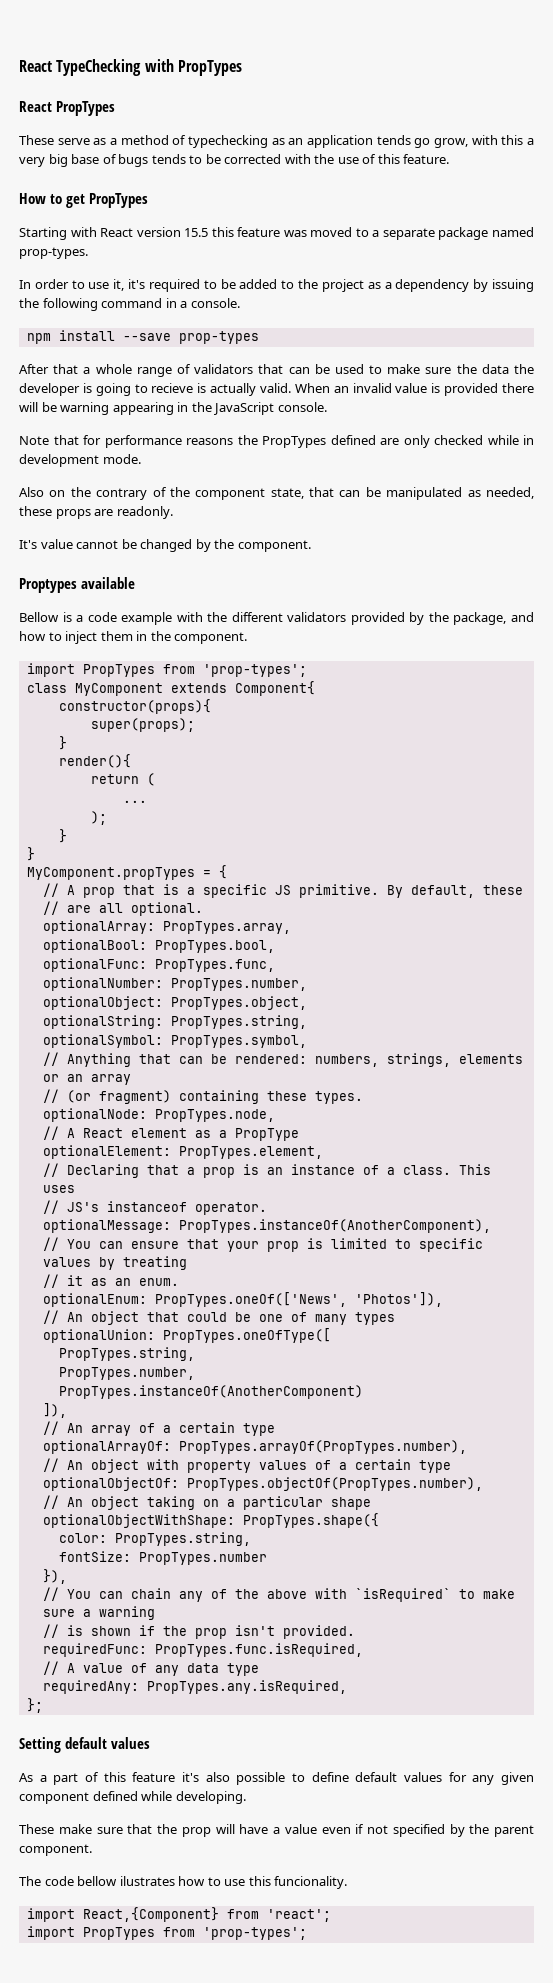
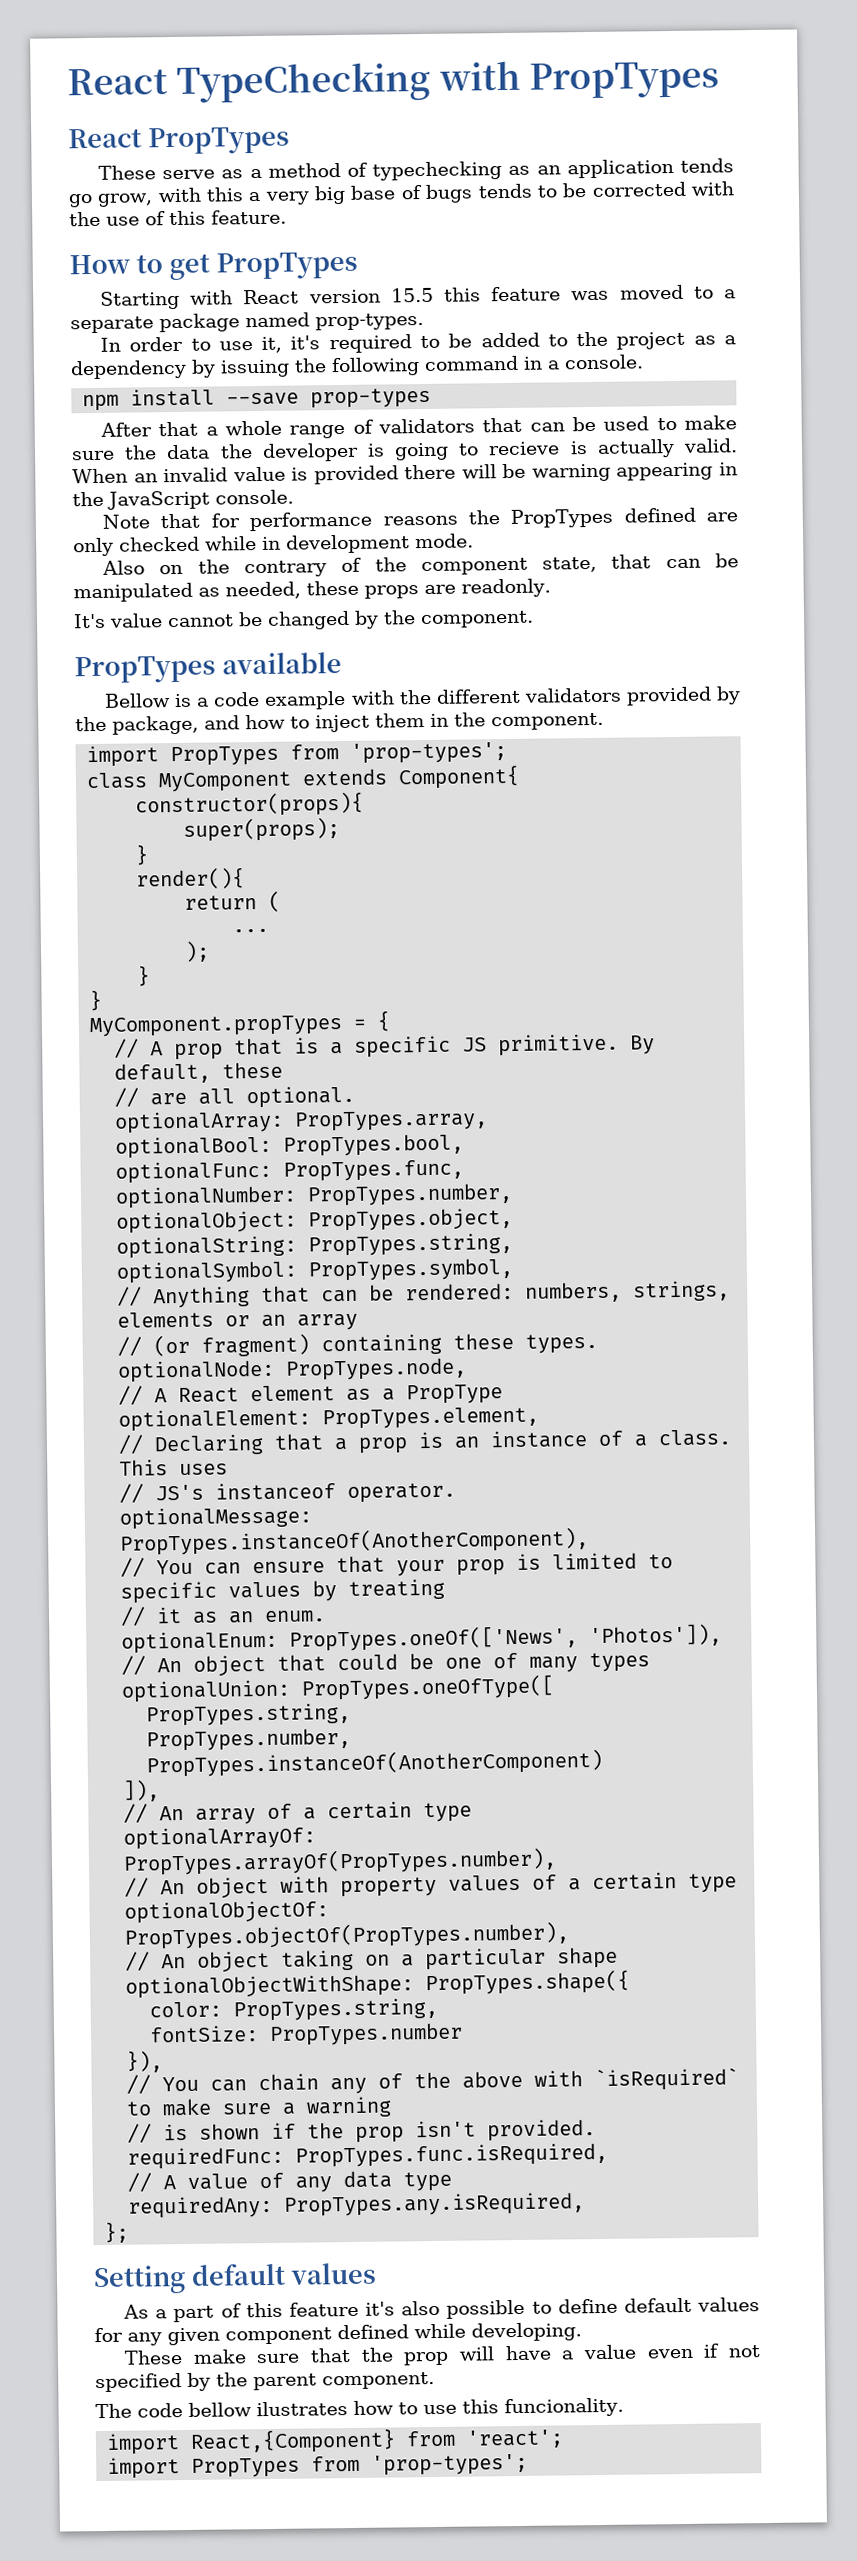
[19,578,77,593] Proptypes -> [74,655,216,684] PropTypes

